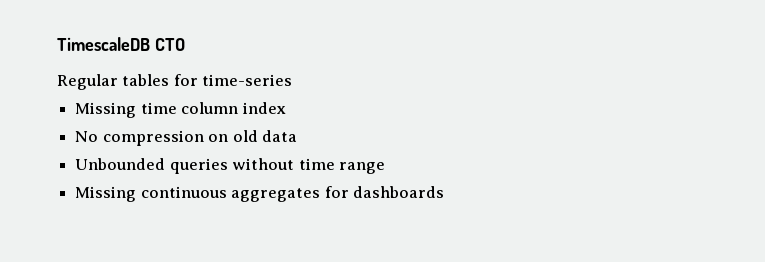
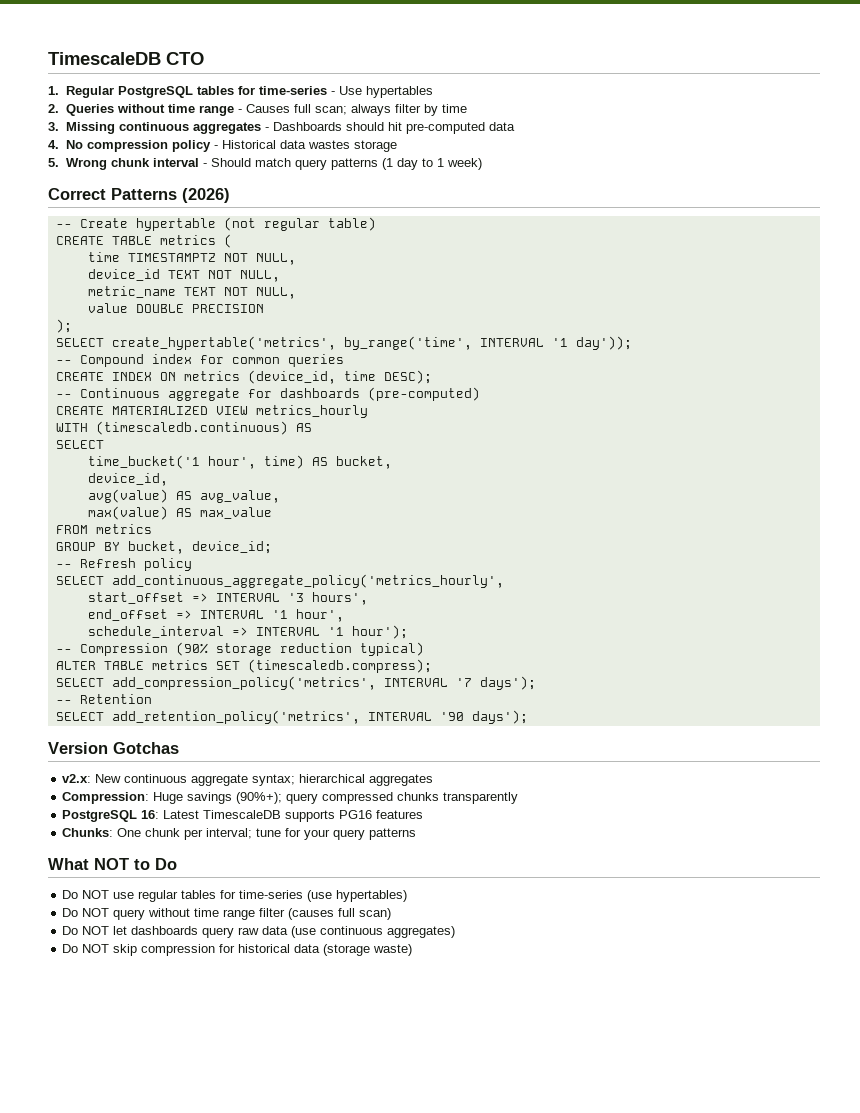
[57,74,293,90] [75,102,286,118] [75,130,297,146] [75,158,385,174] [75,186,444,202] Regular tables for time-series // Missing time column index // No compression on old data // Unbounded queries without time range // Missing continuous aggregates for dashboards -> [48,86,433,98] [48,104,467,116] [48,122,515,134] [48,140,397,152] [48,158,482,170] [48,188,230,203] [55,217,376,231] [55,234,232,248] [87,252,296,265] [87,269,280,282] [87,286,296,299] [87,303,264,313] [55,319,72,333] [55,336,632,350] [55,354,344,367] [55,370,432,384] [55,387,480,401] [55,405,368,418] [55,421,312,435] [55,440,104,449] [87,455,392,469] [87,473,168,486] [87,489,280,503] [87,506,272,520] [55,524,152,534] [55,541,272,554] [55,558,192,571] [55,574,504,588] [87,592,368,605] [87,609,344,622] [87,625,408,639] [55,642,424,656] [55,659,432,673] [55,676,536,690] [55,694,152,704] [55,710,528,724] [48,742,179,754] [62,774,434,786] [62,792,519,804] [62,810,424,822] [62,828,417,840] [48,858,177,870] [62,890,408,902] [62,908,392,920] [62,926,456,938] [62,944,413,956] 1. Regular PostgreSQL tables for time-series - Use hypertables // 2. Queries without time range - Causes full scan; always filter by time // 3. Missing continuous aggregates - Dashboards should hit pre-computed data // 4. No compression policy - Historical data wastes storage // 5. Wrong chunk interval - Should match query patterns (1 day to 1 week) // Correct Patterns (2026) // -- Create hypertable (not regular table) // CREATE TABLE metrics ( // time TIMESTAMPTZ NOT NULL, // device_id TEXT NOT NULL, // metric_name TEXT NOT NULL, // value DOUBLE PRECISION // ); // SELECT create_hypertable('metrics', by_range('time', INTERVAL '1 day')); // -- Compound index for common queries // CREATE INDEX ON metrics (device_id, time DESC); // -- Continuous aggregate for dashboards (pre-computed) // CREATE MATERIALIZED VIEW metrics_hourly // WITH (timescaledb.continuous) AS // SELECT // time_bucket('1 hour', time) AS bucket, // device_id, // avg(value) AS avg_value, // max(value) AS max_value // FROM metrics // GROUP BY bucket, device_id; // -- Refresh policy // SELECT add_continuous_aggregate_policy('metrics_hourly', // start_offset => INTERVAL '3 hours', // end_offset => INTERVAL '1 hour', // schedule_interval => INTERVAL '1 hour'); // -- Compression (90% storage reduction typical) // ALTER TABLE metrics SET (timescaledb.compress); // SELECT add_compression_policy('metrics', INTERVAL '7 days'); // -- Retention // SELECT add_retention_policy('metrics', INTERVAL '90 days'); // Version Gotchas // v2.x: New continuous aggregate syntax; hierarchical aggregates // Compression: Huge savings (90%+); query compressed chunks transparently // PostgreSQL 16: Latest TimescaleDB supports PG16 features // Chunks: One chunk per interval; tune for your query patterns // What NOT to Do // Do NOT use regular tables for time-series (use hypertables) // Do NOT query without time range filter (causes full scan) // Do NOT let dashboards query raw data (use continuous aggregates) // Do NOT skip compression for historical data (storage waste)

